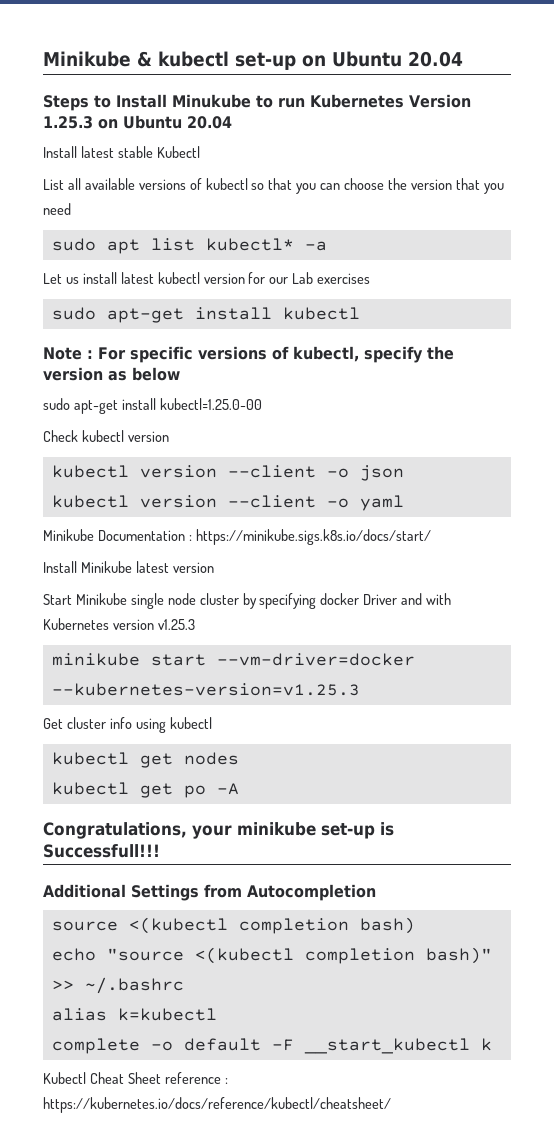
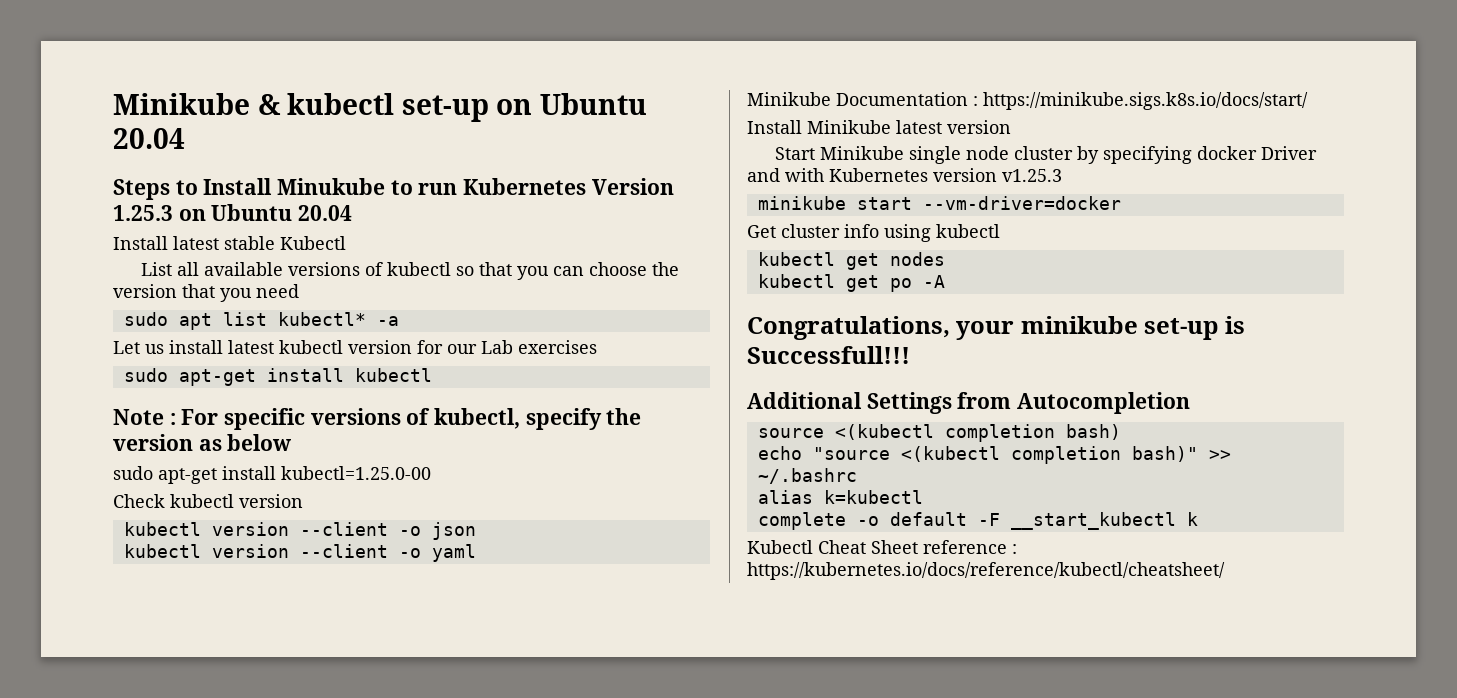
[51,683,360,696] --kubernetes-version=v1.25.3 -> (1121, 203) none

